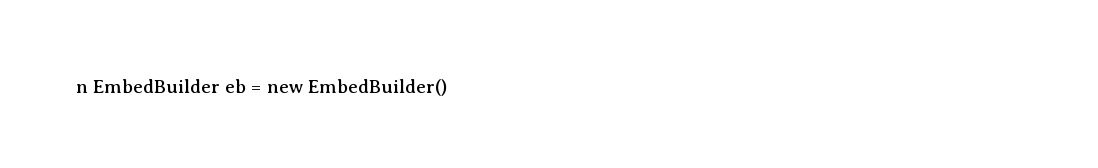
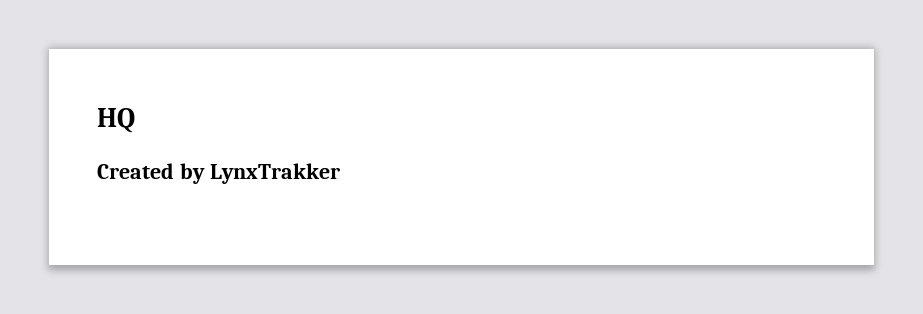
[76,79,447,96] n EmbedBuilder eb = new EmbedBuilder() -> [97,108,135,133] [97,163,340,184] HQ // Created by LynxTrakker

